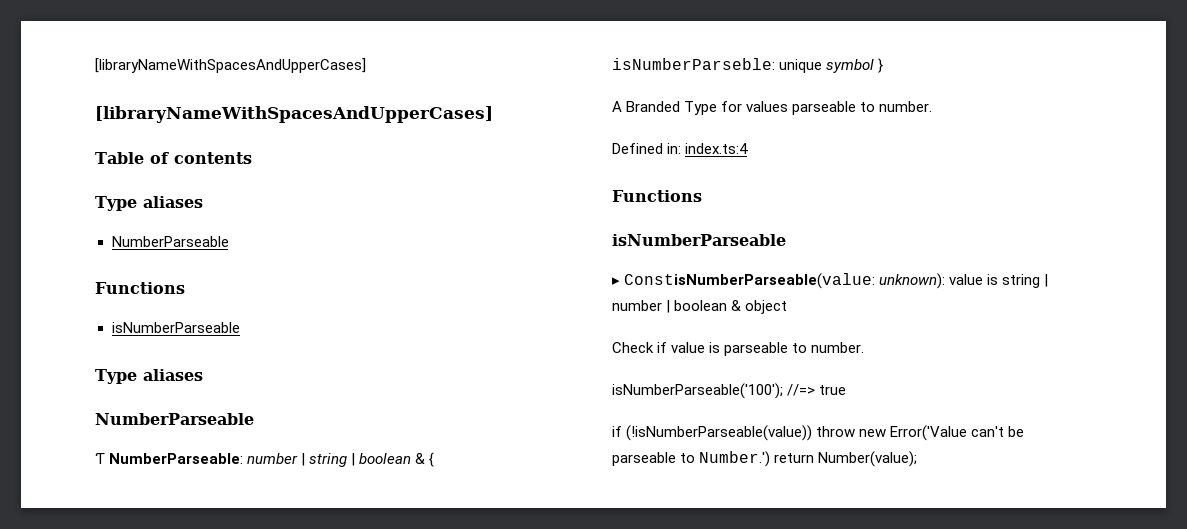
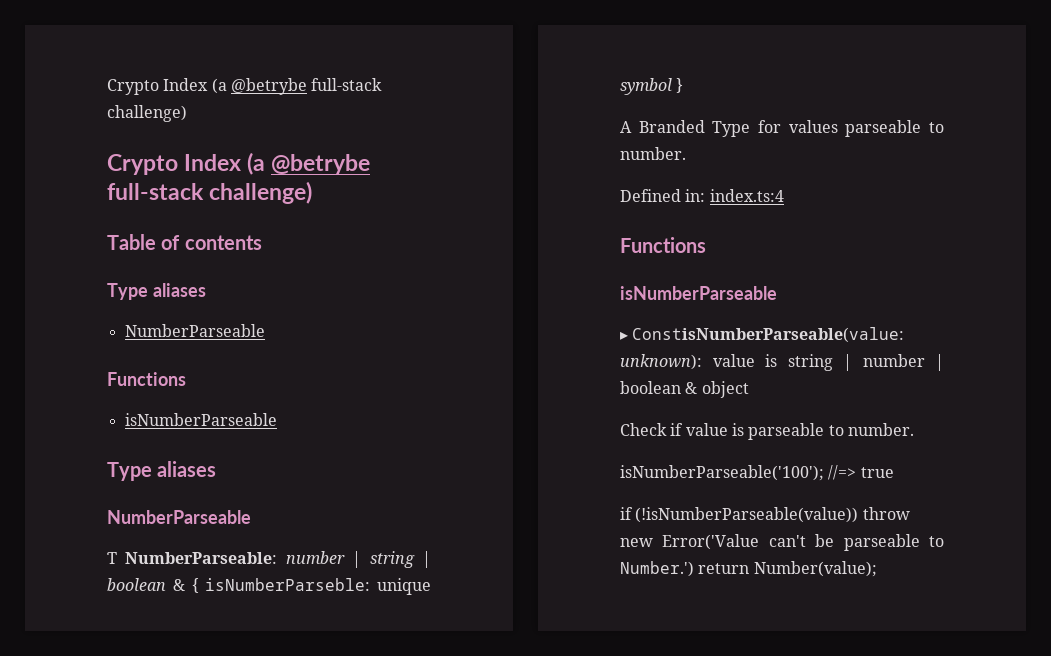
[95,58,366,73] [95,106,493,123] [libraryNameWithSpacesAndUpperCases] // [libraryNameWithSpacesAndUpperCases] -> [107,78,383,95] [107,105,187,122] [107,152,371,175] [107,181,313,204] Crypto Index (a @betrybe full-stack challenge) // Crypto Index (a @betrybe full-stack challenge)

